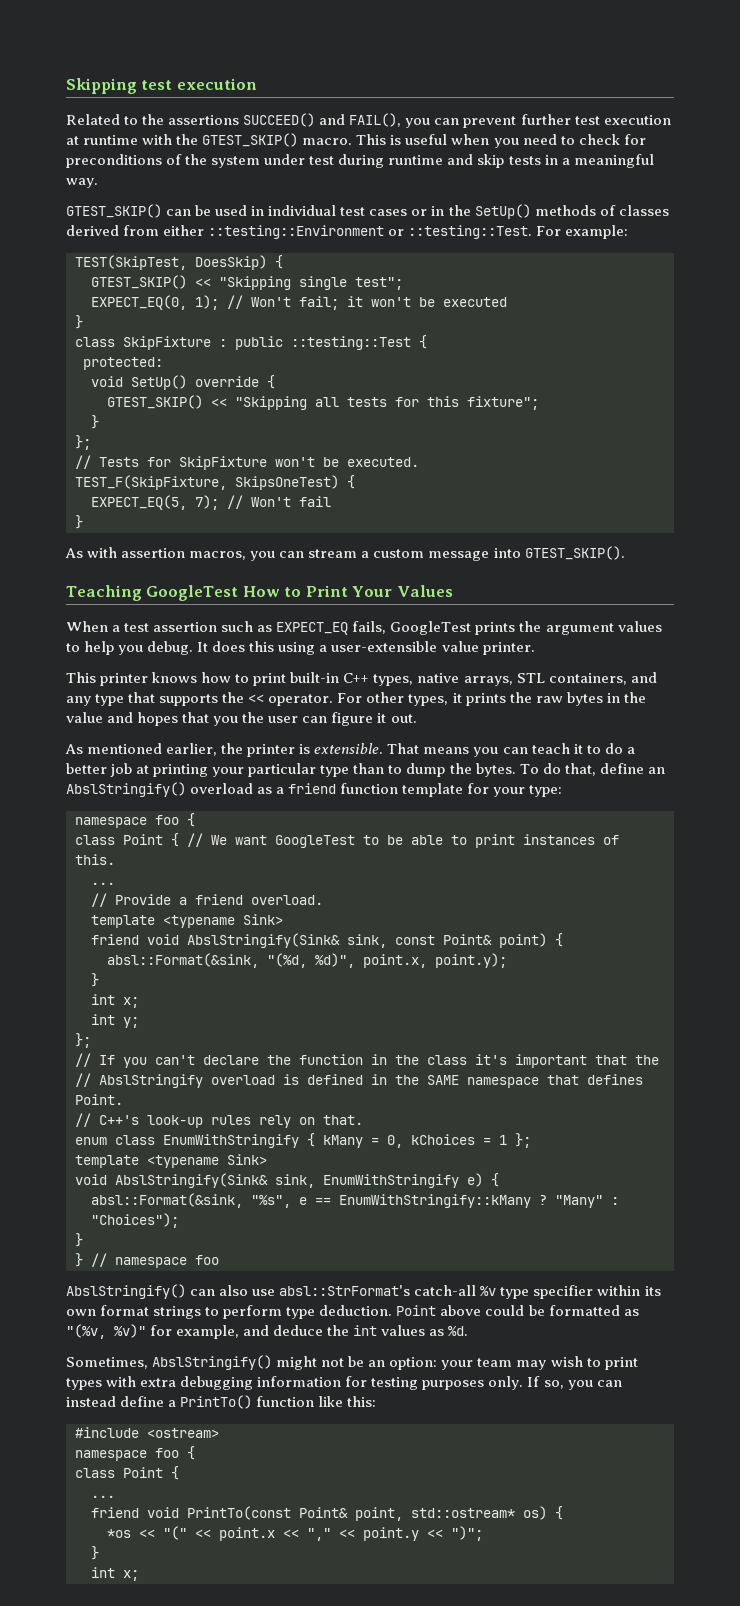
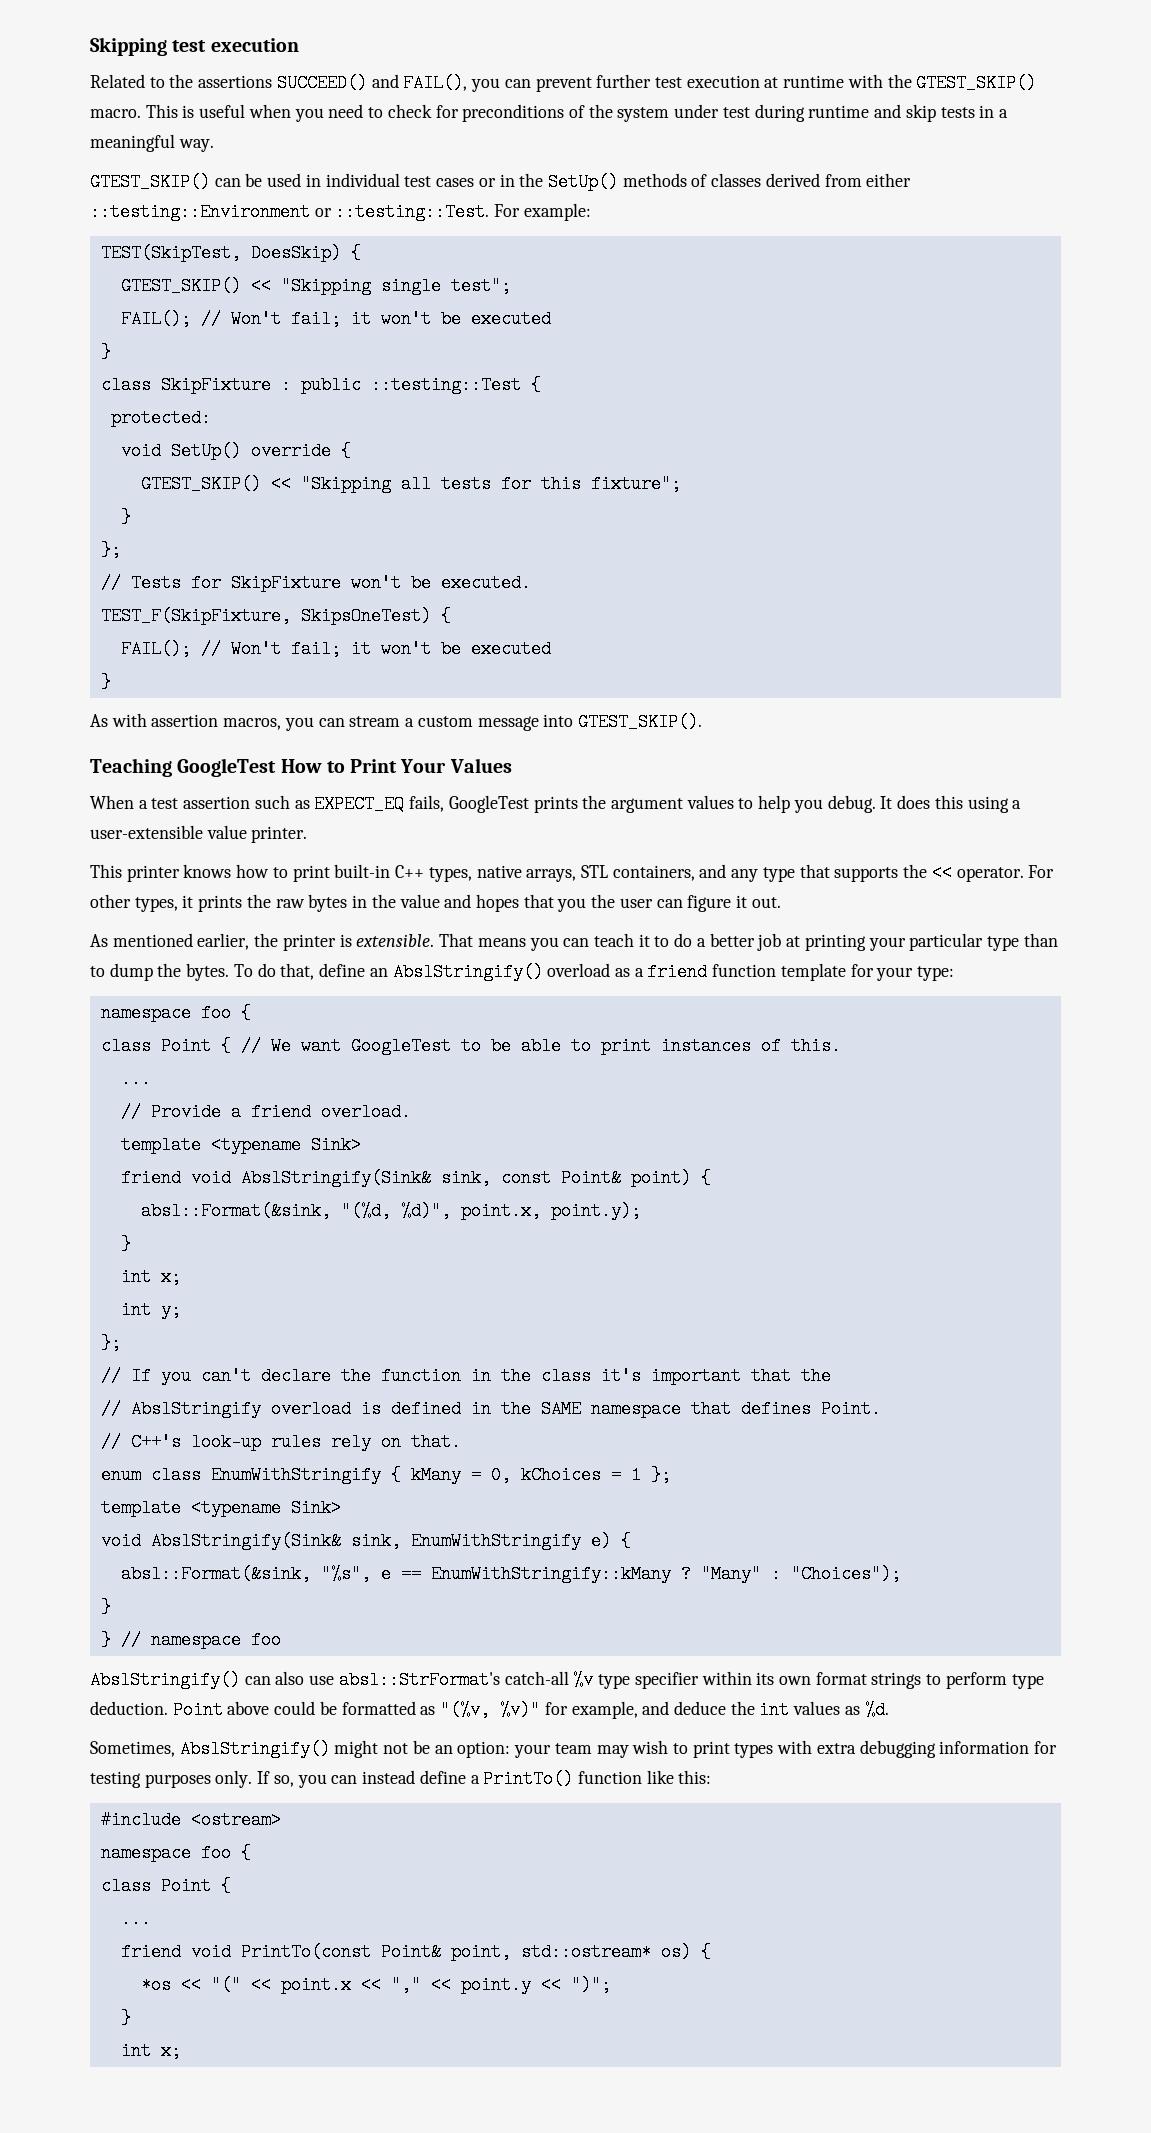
[91,295,219,310] EXPECT_EQ(0, 1); -> [120,310,191,328] FAIL();
[91,495,331,510] EXPECT_EQ(5, 7); // Won't fail -> [120,640,551,658] FAIL(); // Won't fail; it won't be executed

